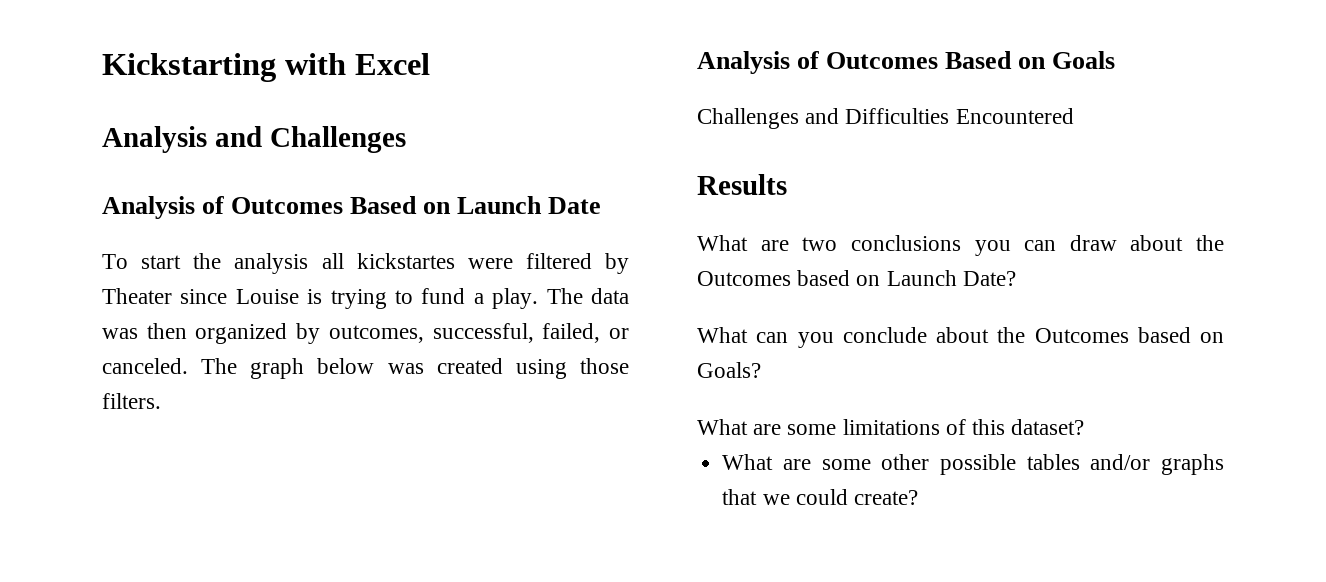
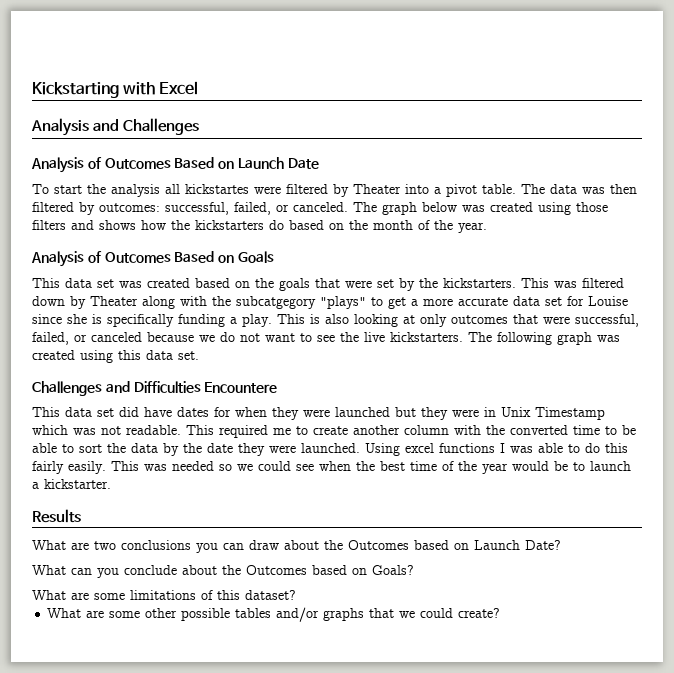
[180,288,539,309] since Louise is trying to fund a play. -> [405,184,516,197] into a pivot table.
[195,323,424,344] organized by outcomes, -> [32,202,160,215] filtered by outcomes:
[102,393,161,409] filters. -> [32,220,487,233] filters and shows how the kickstarters do based on the month of the year.
[697,108,1074,129] Challenges and Difficulties Encountered -> [32,278,624,291] [32,296,628,309] [32,314,639,327] [32,332,620,345] [32,350,199,363] [32,381,278,396] [32,407,605,420] [32,425,636,438] [32,443,628,456] [32,461,631,474] [32,479,111,489] This data set was created based on the goals that were set by the kickstarters. This was filtered down by Theater along with the subcatgegory "plays" to get a more accurate data set for Louise since she is specifically funding a play. This is also looking at only outcomes that were successful, failed, or canceled because we do not want to see the live kickstarters. The following graph was created using this data set. // Challenges and Difficulties Encountere // This data set did have dates for when they were launched but they were in Unix Timestamp which was not readable. This required me to create another column with the converted time to be able to sort the data by the date they were launched. Using excel functions I was able to do this fairly easily. This was needed so we could see when the best time of the year would be to launch a kickstarter.

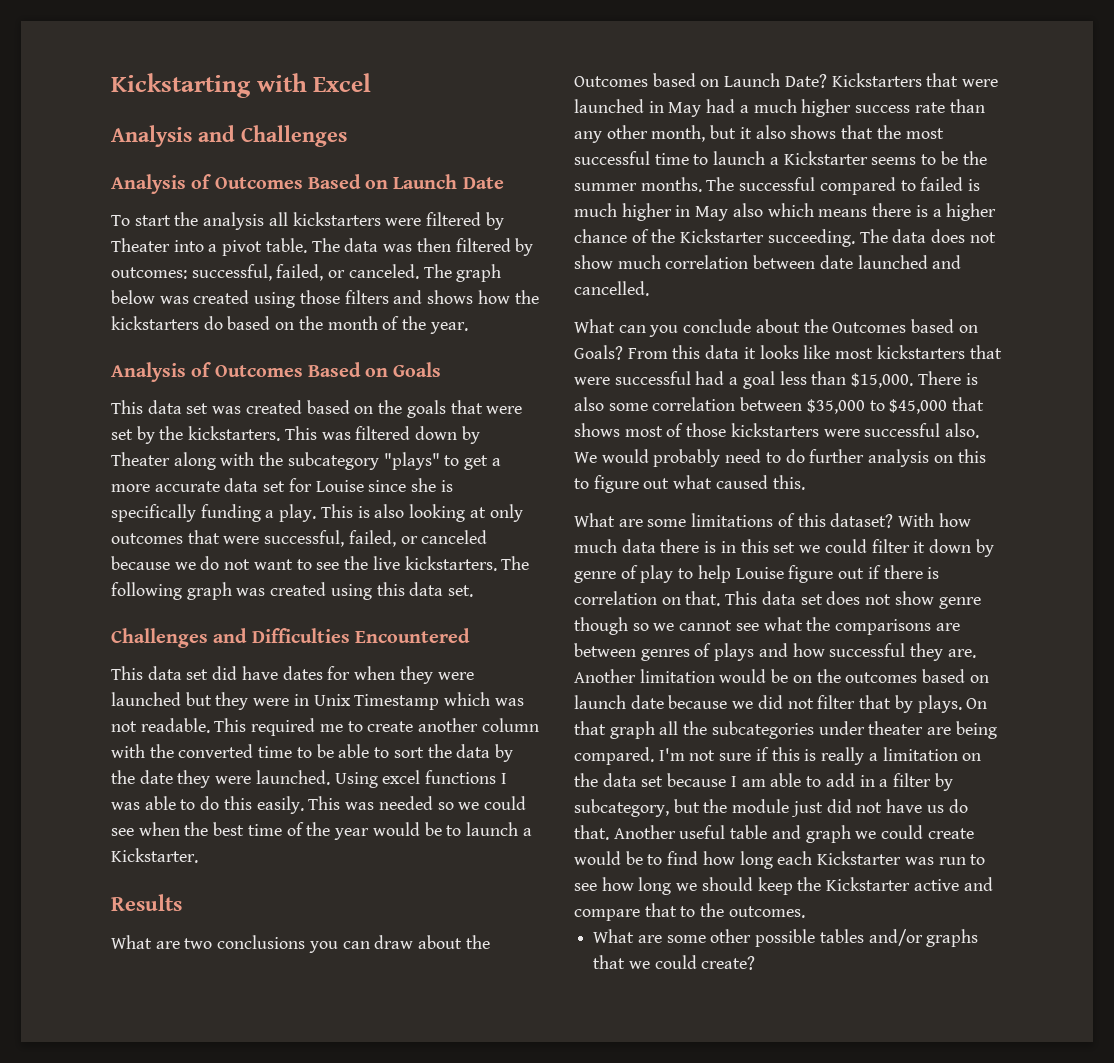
[185,184,249,194] kickstartes -> [292,212,381,226] kickstarters
[236,296,316,309] subcatgegory -> [287,452,379,470] subcategory
[204,382,278,393] Encountere -> [354,628,470,643] Encountered
[32,461,64,474] fairly -> (252, 803) none
[44,479,111,489] kickstarter. -> [111,848,198,863] Kickstarter.
(561, 545) none -> [831,73,999,87] [574,99,985,117] [574,125,944,143] [574,151,987,165] [574,177,981,195] [574,203,997,221] [574,229,996,247] [574,255,962,269] [574,281,649,296] Kickstarters that were launched in May had a much higher success rate than any other month, but it also shows that the most successful time to launch a Kickstarter seems to be the summer months. The successful compared to failed is much higher in May also which means there is a higher chance of the Kickstarter succeeding. The data does not show much correlation between date launched and cancelled.
(414, 570) none -> [627,345,1002,359] [574,371,978,389] [574,397,985,414] [574,423,980,438] [574,449,986,467] [574,475,805,493] From this data it looks like most kickstarters that were successful had a goal less than $15,000. There is also some correlation between $35,000 to $45,000 that shows most of those kickstarters were successful also. We would probably need to do further analysis on this to figure out what caused this.
(296, 595) none -> [898,513,971,527] [574,539,994,557] [574,565,940,583] [574,591,981,609] [574,617,960,635] [574,643,976,661] [574,669,989,683] [574,695,988,713] [574,721,997,739] [574,747,982,765] [574,773,953,791] [574,799,968,817] [574,825,974,843] [574,851,986,869] [574,877,993,895] [574,903,805,921] With how much data there is in this set we could filter it down by genre of play to help Louise figure out if there is correlation on that. This data set does not show genre though so we cannot see what the comparisons are between genres of plays and how successful they are. Another limitation would be on the outcomes based on launch date because we did not filter that by plays. On that graph all the subcategories under theater are being compared. I'm not sure if this is really a limitation on the data set because I am able to add in a filter by subcategory, but the module just did not have us do that. Another useful table and graph we could create would be to find how long each Kickstarter was run to see how long we should keep the Kickstarter active and compare that to the outcomes.

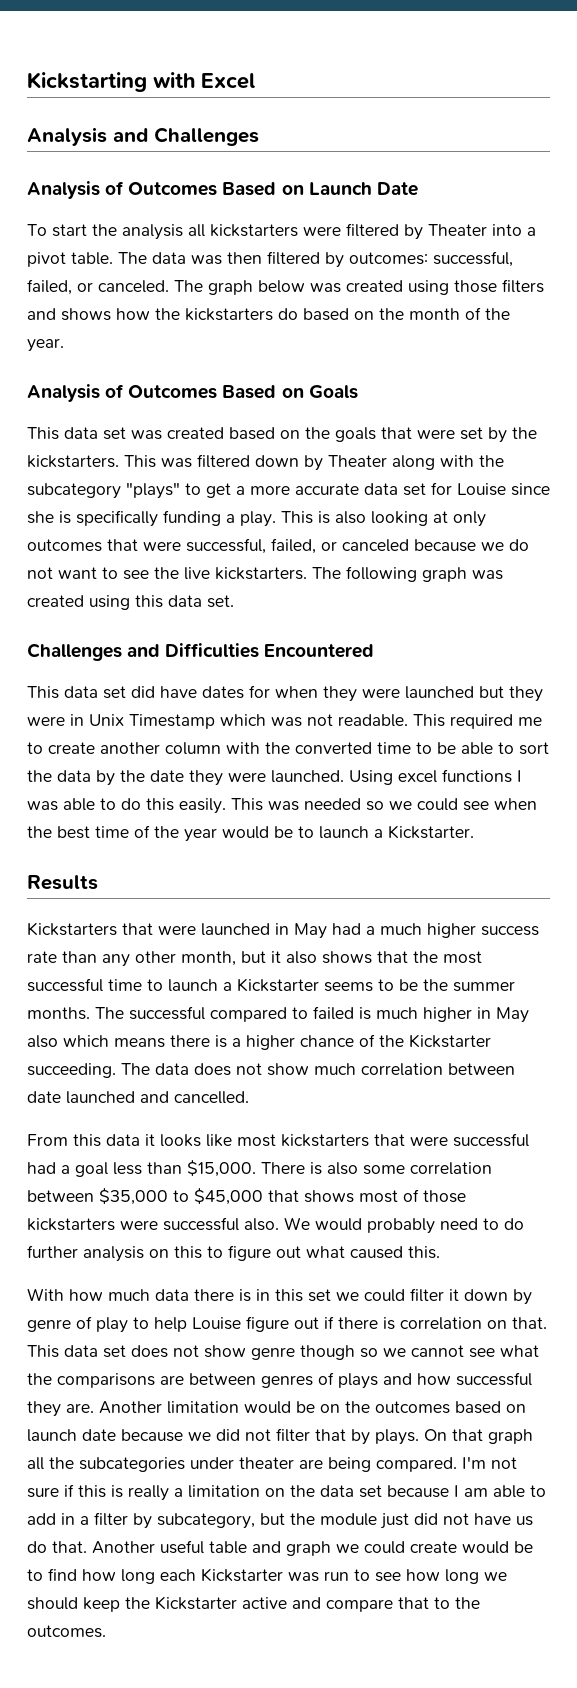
[111,935,490,953] [574,73,827,88] What are two conclusions you can draw about the Outcomes based on Launch Date? -> (98, 882) none
[574,319,978,337] [574,345,623,360] What can you conclude about the Outcomes based on Goals? -> (249, 1097) none
[574,513,894,528] What are some limitations of this dataset? -> (440, 1252) none
[593,929,979,947] [593,955,756,970] // What are some other possible tables and/or graphs that we could create? -> (106, 1631) none

